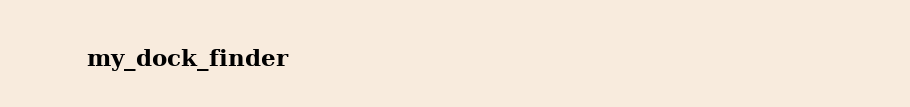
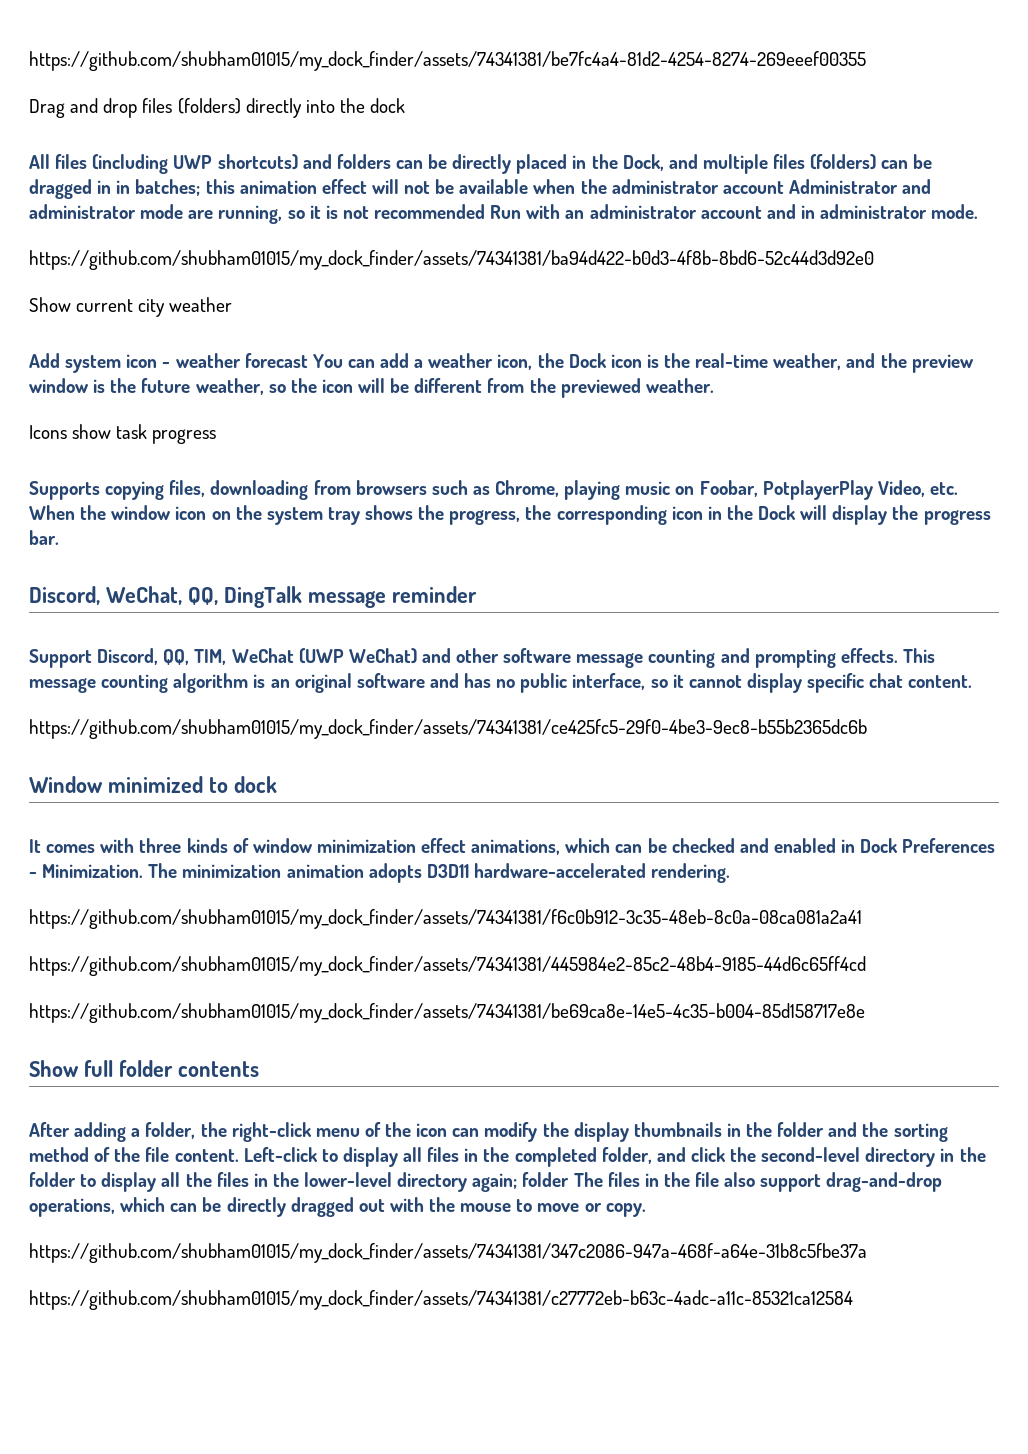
[87,49,289,71] my_dock_finder -> [29,51,866,71] [29,98,406,118] [29,154,933,174] [29,179,932,199] [29,204,979,224] [29,250,874,270] [29,297,233,317] [29,353,974,373] [29,378,714,398] [29,424,217,444] [29,480,958,500] [29,505,991,525] [29,530,59,545] [29,586,477,608] [29,648,935,668] [29,673,973,693] [29,719,867,739] [29,776,277,793] [29,838,996,855] [29,863,731,883] [29,909,862,929] [29,956,866,976] [29,1003,865,1023] [29,1060,259,1077] [29,1122,948,1142] [29,1147,986,1167] [29,1172,943,1192] [29,1197,646,1217] [29,1243,867,1263] [29,1290,853,1310] https://github.com/shubham01015/my_dock_finder/assets/74341381/be7fc4a4-81d2-4254-8274-269eeef00355 // Drag and drop files (folders) directly into the dock // All files (including UWP shortcuts) and folders can be directly placed in the Dock, and multiple files (folders) can be dragged in in batches; this animation effect will not be available when the administrator account Administrator and administrator mode are running, so it is not recommended Run with an administrator account and in administrator mode. // https://github.com/shubham01015/my_dock_finder/assets/74341381/ba94d422-b0d3-4f8b-8bd6-52c44d3d92e0 // Show current city weather // Add system icon - weather forecast You can add a weather icon, the Dock icon is the real-time weather, and the preview window is the future weather, so the icon will be different from the previewed weather. // Icons show task progress // Supports copying files, downloading from browsers such as Chrome, playing music on Foobar, PotplayerPlay Video, etc. When the window icon on the system tray shows the progress, the corresponding icon in the Dock will display the progress bar. // Discord, WeChat, QQ, DingTalk message reminder // Support Discord, QQ, TIM, WeChat (UWP WeChat) and other software message counting and prompting effects. This message counting algorithm is an original software and has no public interface, so it cannot display specific chat content. // https://github.com/shubham01015/my_dock_finder/assets/74341381/ce425fc5-29f0-4be3-9ec8-b55b2365dc6b // Window minimized to dock // It comes with three kinds of window minimization effect animations, which can be checked and enabled in Dock Preferences - Minimization. The minimization animation adopts D3D11 hardware-accelerated rendering. // https://github.com/shubham01015/my_dock_finder/assets/74341381/f6c0b912-3c35-48eb-8c0a-08ca081a2a41 // https://github.com/shubham01015/my_dock_finder/assets/74341381/445984e2-85c2-48b4-9185-44d6c65ff4cd // https://github.com/shubham01015/my_dock_finder/assets/74341381/be69ca8e-14e5-4c35-b004-85d158717e8e // Show full folder contents // After adding a folder, the right-click menu of the icon can modify the display thumbnails in the folder and the sorting method of the file content. Left-click to display all files in the completed folder, and click the second-level directory in the folder to display all the files in the lower-level directory again; folder The files in the file also support drag-and-drop operations, which can be directly dragged out with the mouse to move or copy. // https://github.com/shubham01015/my_dock_finder/assets/74341381/347c2086-947a-468f-a64e-31b8c5fbe37a // https://github.com/shubham01015/my_dock_finder/assets/74341381/c27772eb-b63c-4adc-a11c-85321ca12584

